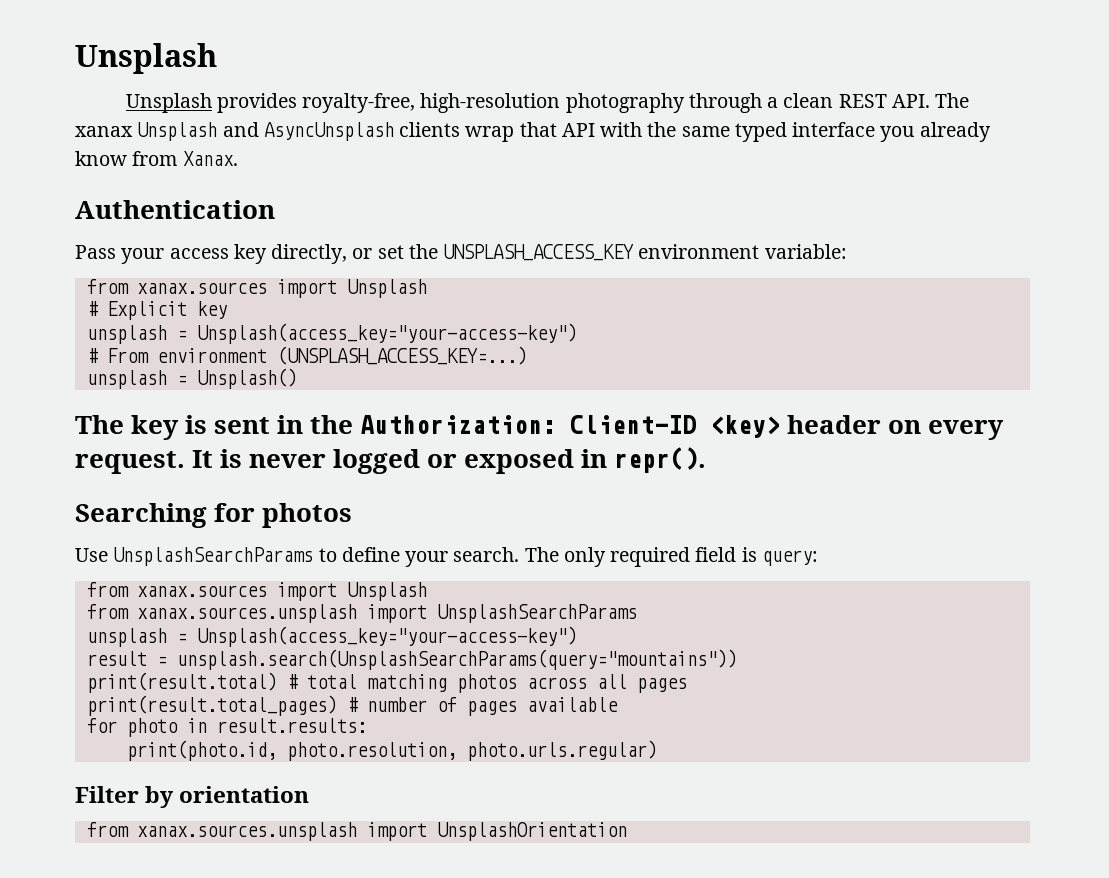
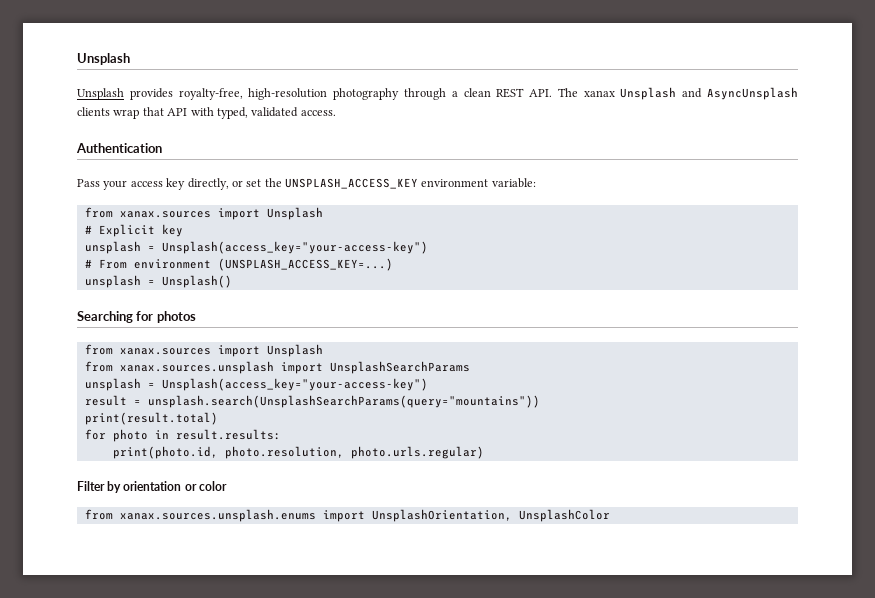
[647,122,991,142] [75,151,238,166] the same typed interface you already know from Xanax. -> [216,107,336,119] typed, validated access.
[75,415,1005,440] [75,447,707,474] [75,503,353,528] [75,547,818,567] The key is sent in the Authorization: Client-ID <key> header on every request. It is never logged or exposed in repr(). // Searching for photos // Use UnsplashSearchParams to define your search. The only required field is query: -> [77,311,196,323] Searching for photos
[286,674,687,693] [86,695,618,716] # total matching photos across all pages // print(result.total_pages) # number of pages available -> (218, 418) none
[86,822,627,841] // from xanax.sources.unsplash import UnsplashOrientation -> [184,481,227,491] [84,509,610,522] or color // from xanax.sources.unsplash.enums import UnsplashOrientation, UnsplashColor

